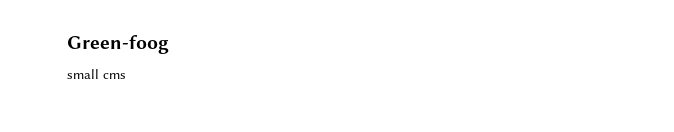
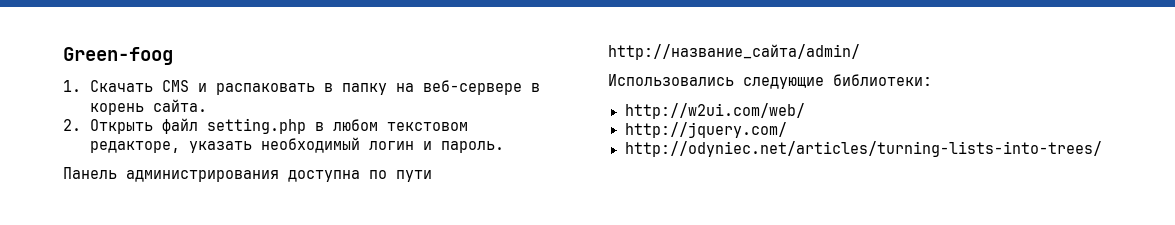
[67,69,126,79] small cms -> [63,80,541,95] [90,99,208,115] [63,118,469,134] [90,137,505,153] [63,167,432,182] [608,44,860,60] [608,74,932,89] [624,103,805,119] [624,122,787,138] [624,141,1102,157] 1. Скачать CMS и распаковать в папку на веб-сервере в корень сайта. // 2. Открыть файл setting.php в любом текстовом редакторе, указать необходимый логин и пароль. // Панель администрирования доступна по пути http://название_сайта/admin/ // Использовались следующие библиотеки: // http://w2ui.com/web/ // http://jquery.com/ // http://odyniec.net/articles/turning-lists-into-trees/

